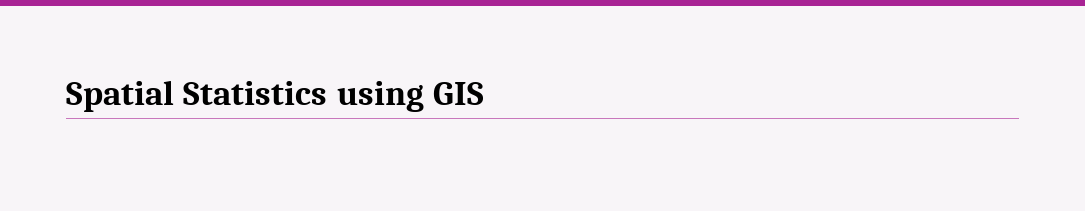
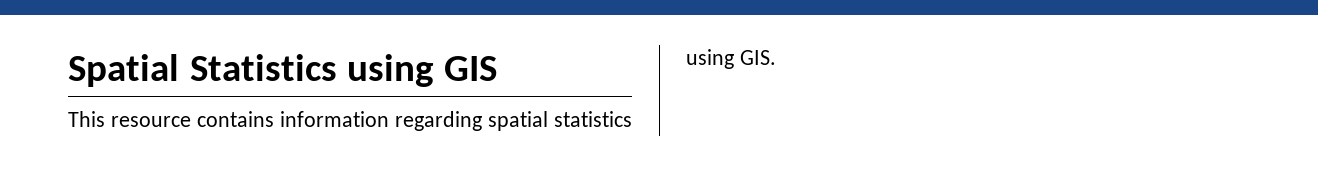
(484, 93) none -> [68,111,632,131] [686,49,776,69] // This resource contains information regarding spatial statistics using GIS.

